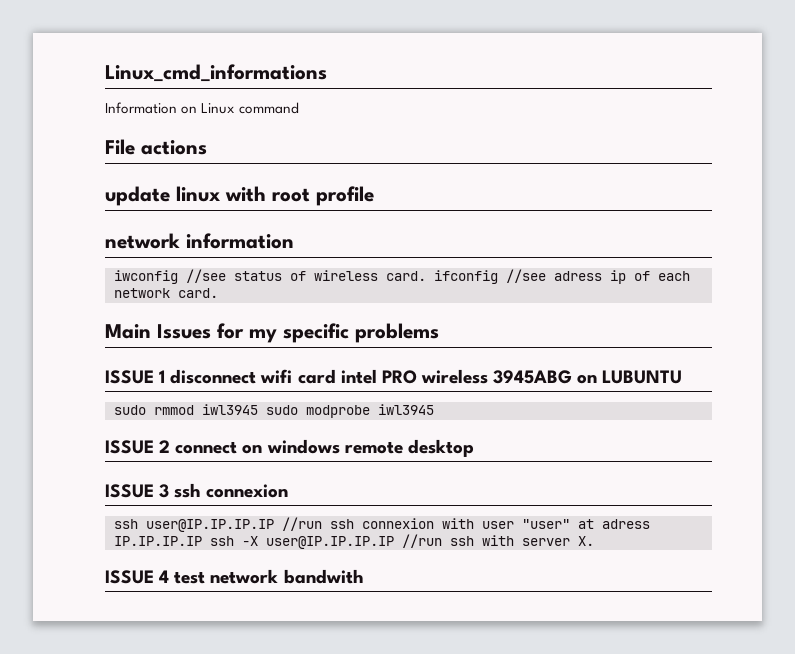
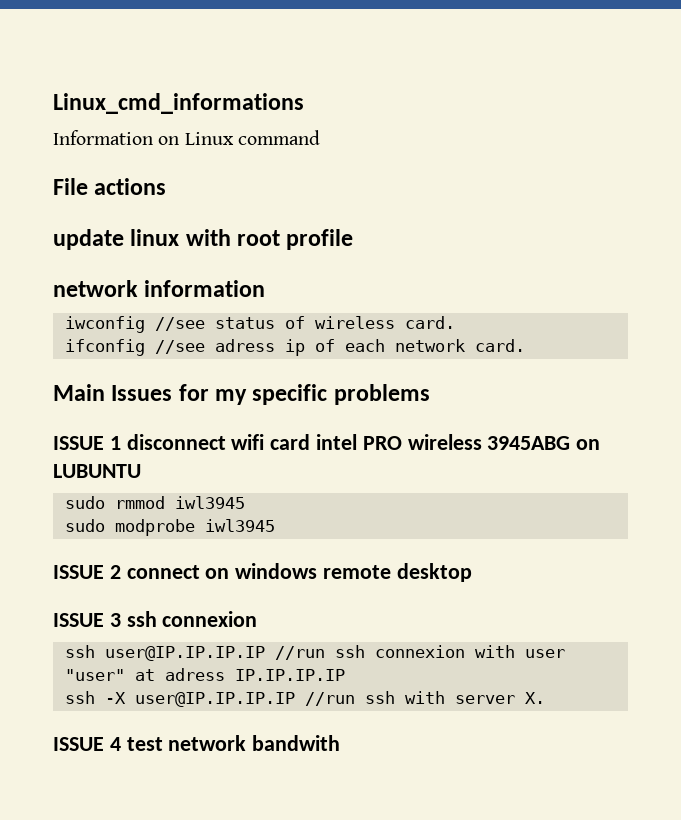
(426, 276) none -> (455, 322) //
(258, 409) none -> (245, 502) //
(202, 541) none -> (345, 675) //

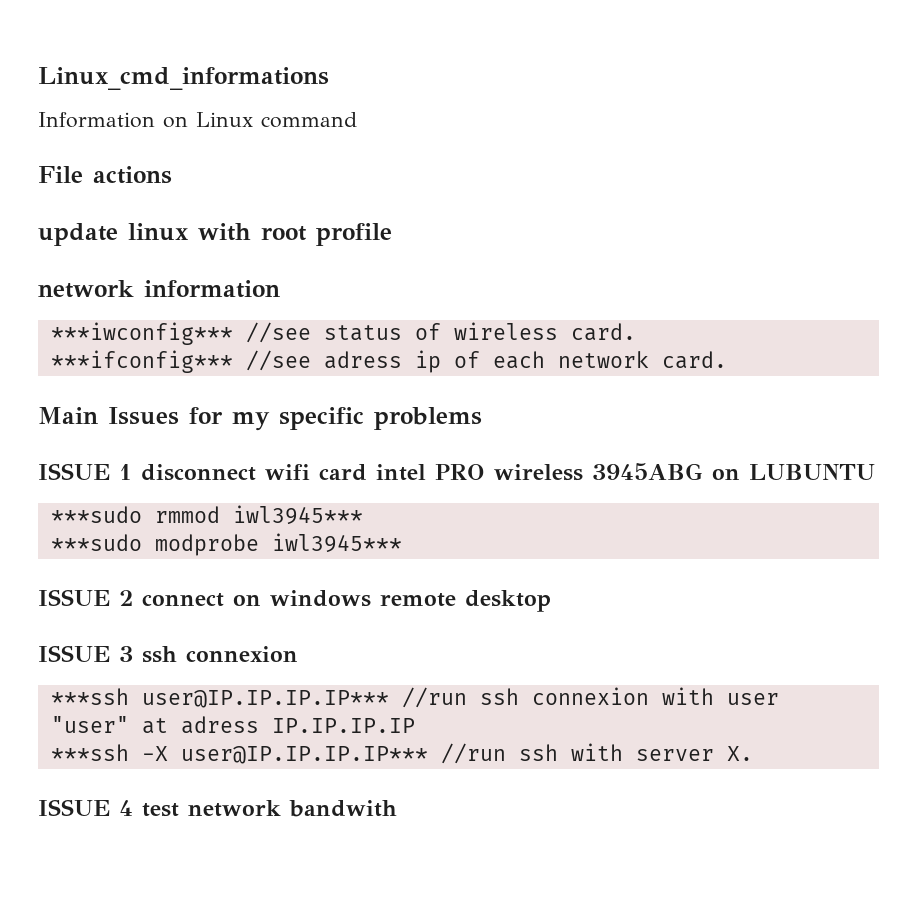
[64,316,145,333] iwconfig -> [50,322,233,345] ***iwconfig***
[64,339,145,356] ifconfig -> [50,350,233,373] ***ifconfig***
[64,496,245,509] [64,519,275,536] sudo rmmod iwl3945 // sudo modprobe iwl3945 -> [50,505,363,525] [50,533,402,556] ***sudo rmmod iwl3945*** // ***sudo modprobe iwl3945***
[64,645,265,661] ssh user@IP.IP.IP.IP -> [50,688,389,708] ***ssh user@IP.IP.IP.IP***
[64,691,295,707] ssh -X user@IP.IP.IP.IP -> [50,744,428,764] ***ssh -X user@IP.IP.IP.IP***

